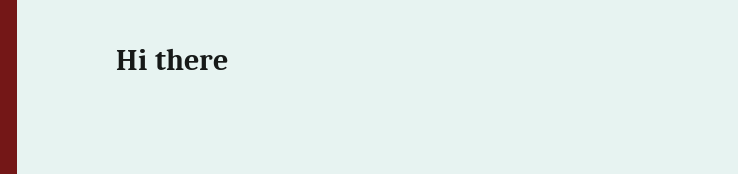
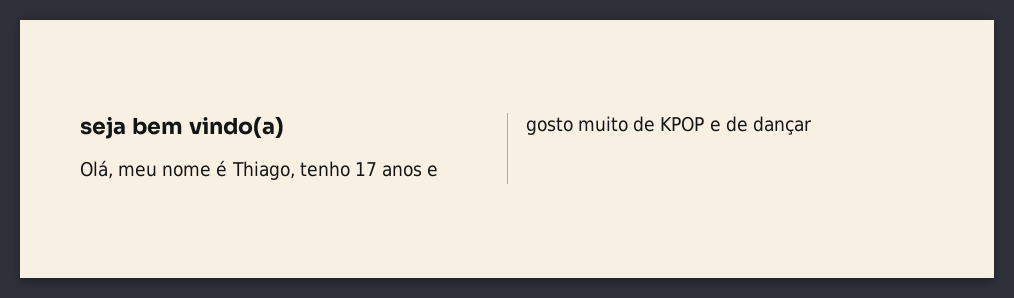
[116,48,228,70] Hi there -> [80,116,284,139] [80,160,439,180] [526,116,812,135] seja bem vindo(a) // Olá, meu nome é Thiago, tenho 17 anos e gosto muito de KPOP e de dançar

